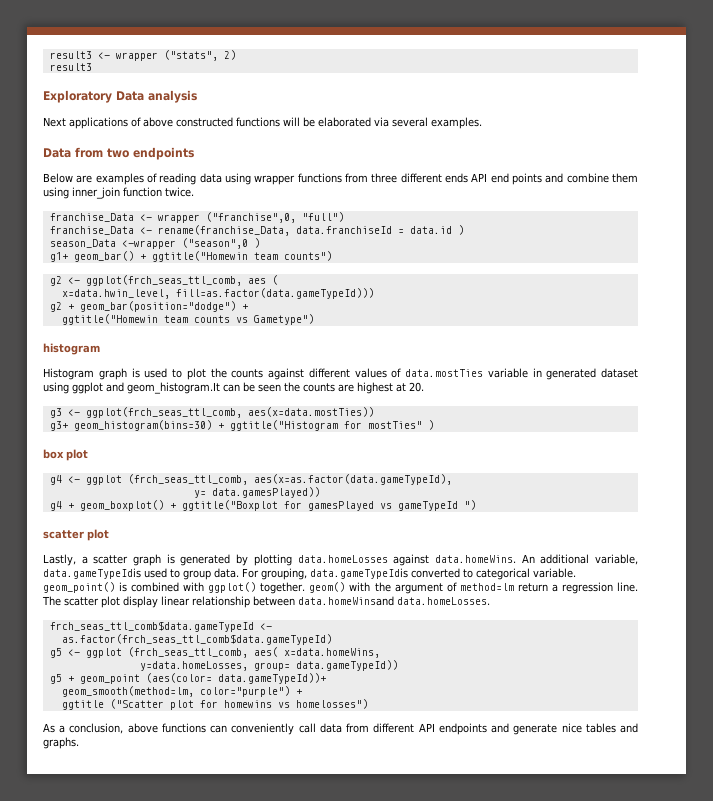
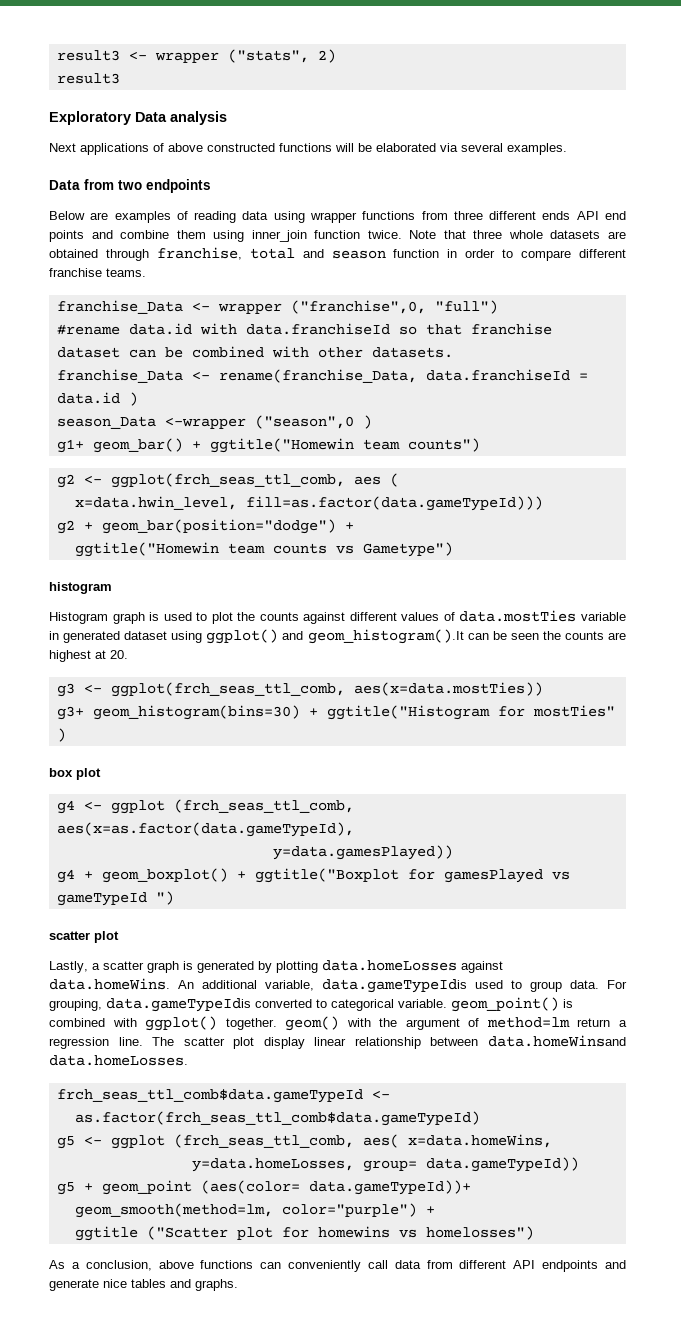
(194, 192) none -> [409,230,627,239] [49,247,627,261] [49,268,146,277] Note that three whole datasets are obtained through franchise, total and season function in order to compare different franchise teams.
(344, 217) none -> [56,323,552,335] [56,346,453,358] // #rename data.id with data.franchiseId so that franchise dataset can be combined with other datasets.
[72,382,220,394] ggplot and geom_histogram.It -> [206,629,464,644] ggplot() and geom_histogram().It
[193,487,320,498] y= data.gamesPlayed)) -> [272,845,453,860] y=data.gamesPlayed))

